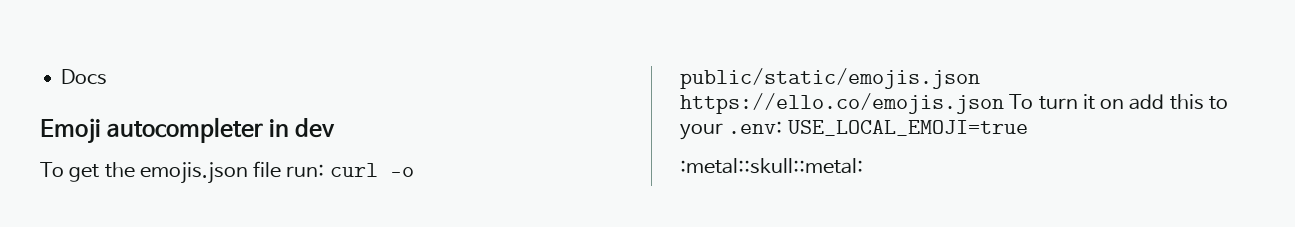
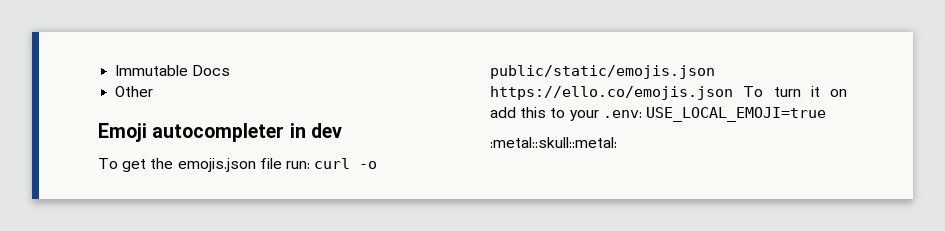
(61, 77) none -> [115,65,189,76] Immutable
(108, 77) none -> [115,86,154,97] // Other

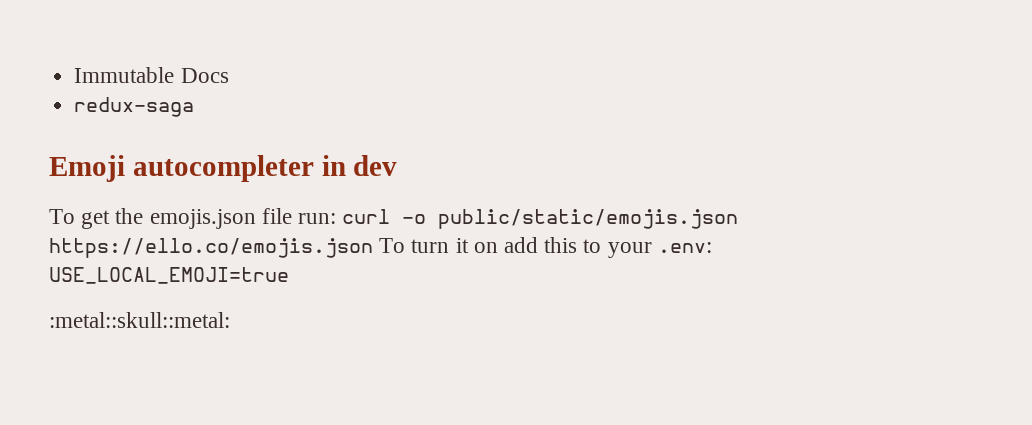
[115,86,154,97] Other -> [74,97,195,117] redux-saga

